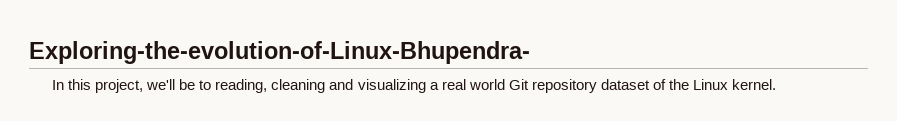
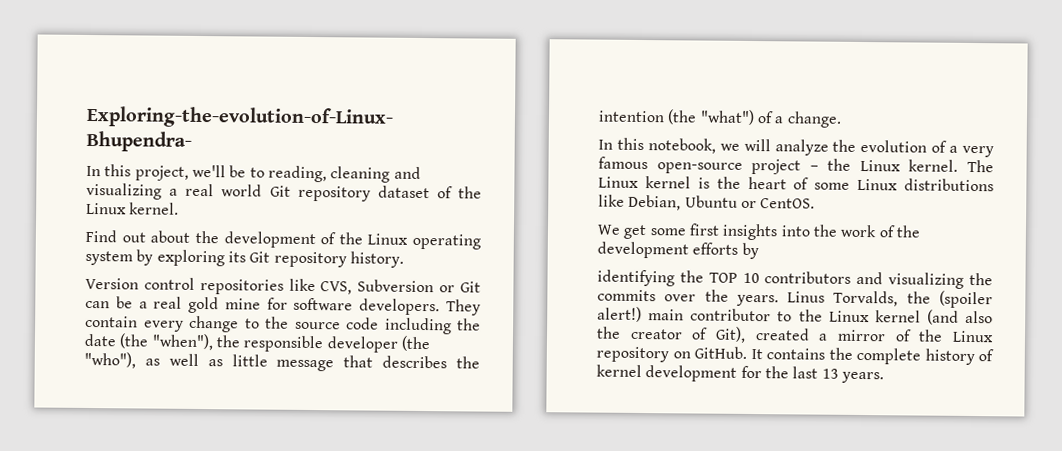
(777, 84) none -> [85,229,481,250] [85,249,404,268] [85,277,481,295] [85,296,481,316] [85,315,481,335] [84,333,430,353] [84,351,480,372] [598,109,842,128] [598,137,994,158] [598,156,994,175] [598,176,994,192] [598,194,816,211] [597,223,921,241] [597,241,759,260] [597,269,993,289] [597,289,993,309] [597,306,993,325] [596,326,994,343] [596,346,994,366] [596,364,884,384] // Find out about the development of the Linux operating system by exploring its Git repository history. // Version control repositories like CVS, Subversion or Git can be a real gold mine for software developers. They contain every change to the source code including the date (the "when"), the responsible developer (the "who"), as well as little message that describes the intention (the "what") of a change. // In this notebook, we will analyze the evolution of a very famous open-source project – the Linux kernel. The Linux kernel is the heart of some Linux distributions like Debian, Ubuntu or CentOS. // We get some first insights into the work of the development efforts by // identifying the TOP 10 contributors and visualizing the commits over the years. Linus Torvalds, the (spoiler alert!) main contributor to the Linux kernel (and also the creator of Git), created a mirror of the Linux repository on GitHub. It contains the complete history of kernel development for the last 13 years.

